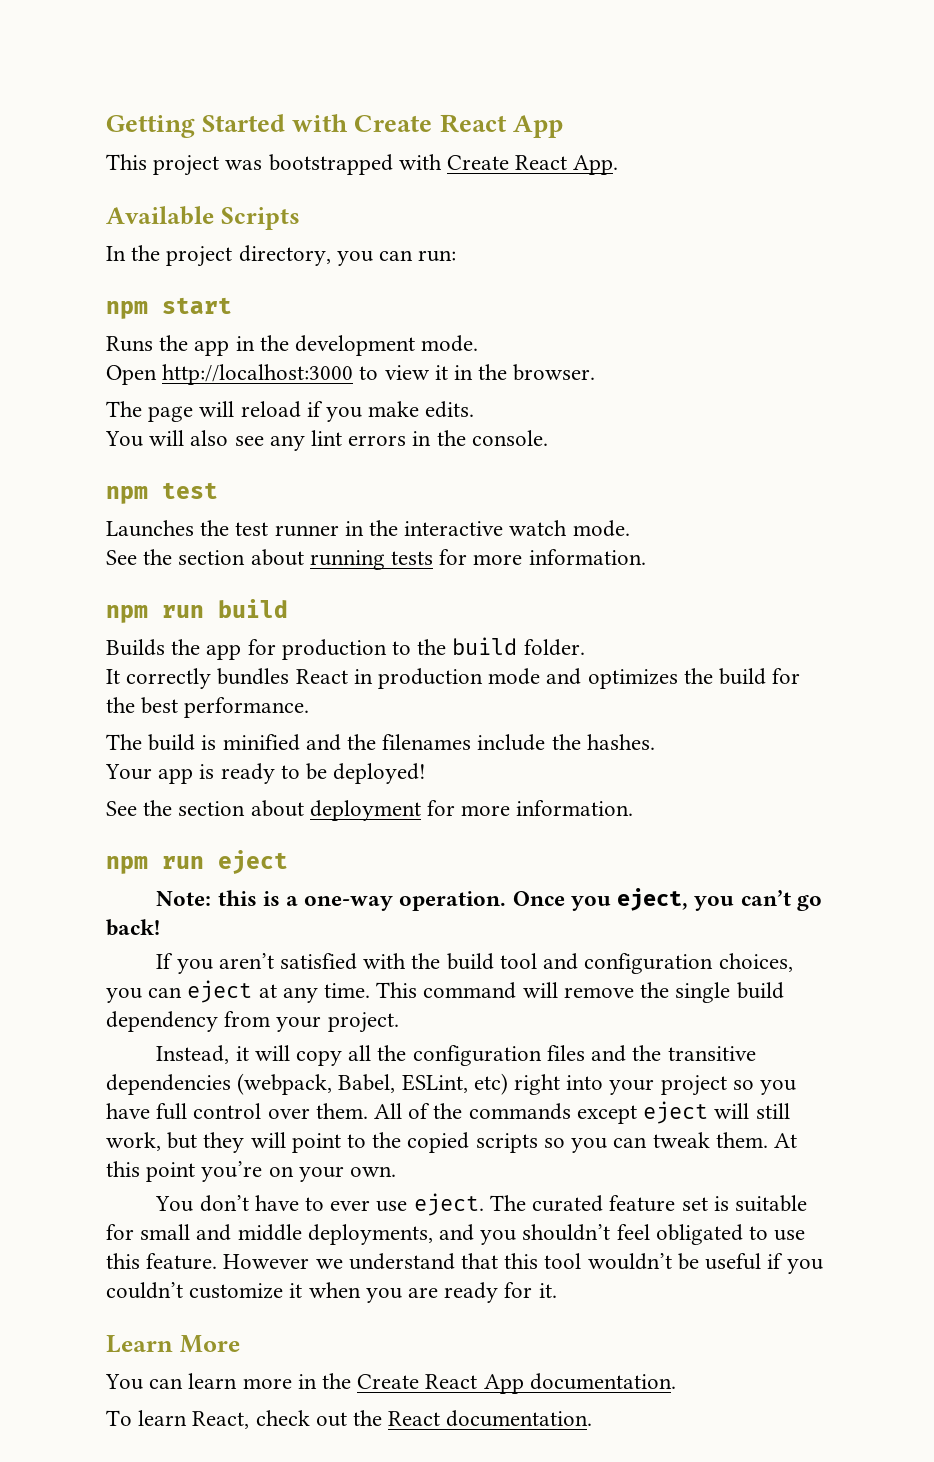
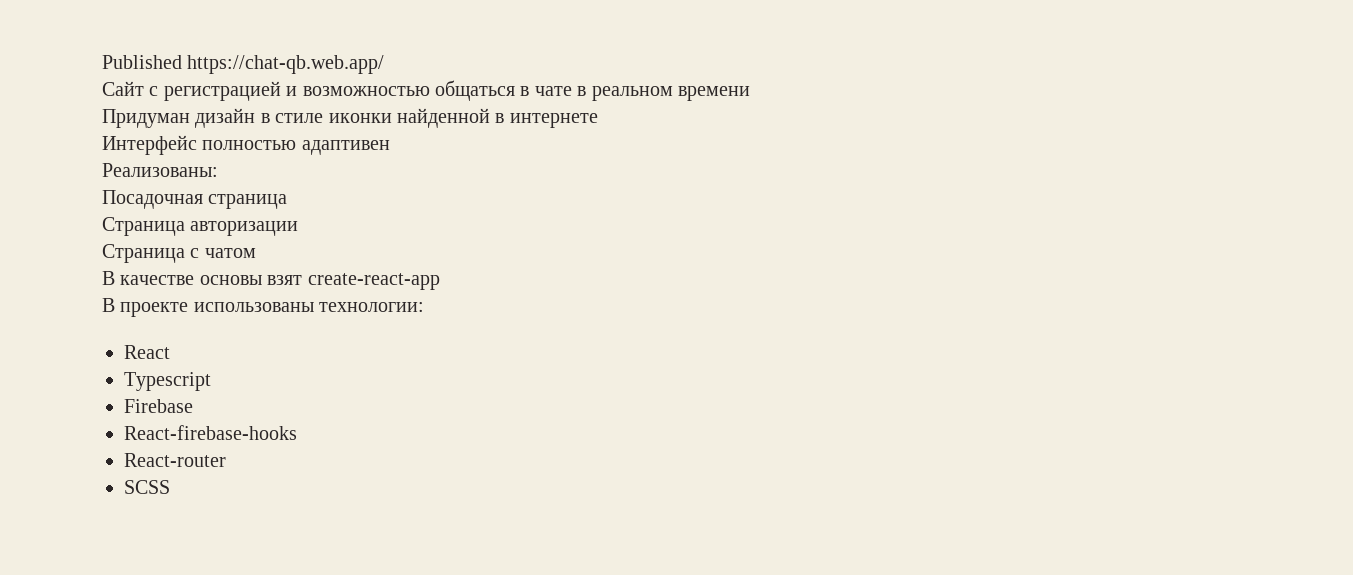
[106,114,563,138] [106,154,619,176] [106,206,300,230] [106,245,457,267] [106,297,232,319] [106,335,479,356] [106,364,596,385] [106,401,475,422] [105,430,548,451] [106,482,218,504] [106,520,630,537] [106,549,646,570] [106,599,288,623] [106,637,585,660] [106,668,801,689] [106,697,310,718] [106,734,655,751] [105,763,427,784] [106,800,634,821] [106,850,288,874] [156,888,822,911] [106,919,160,936] [156,953,793,974] [106,980,784,1003] [106,1011,399,1033] [156,1045,756,1066] [106,1073,797,1096] [106,1101,790,1124] [106,1132,797,1153] [106,1161,397,1182] [155,1193,807,1216] [106,1224,806,1245] [106,1253,823,1274] [106,1282,557,1303] [106,1335,240,1353] [105,1373,676,1394] [106,1410,593,1429] Getting Started with Create React App // This project was bootstrapped with Create React App. // Available Scripts // In the project directory, you can run: // npm start // Runs the app in the development mode. // Open http://localhost:3000 to view it in the browser. // The page will reload if you make edits. // You will also see any lint errors in the console. // npm test // Launches the test runner in the interactive watch mode. // See the section about running tests for more information. // npm run build // Builds the app for production to the build folder. // It correctly bundles React in production mode and optimizes the build for the best performance. // The build is minified and the filenames include the hashes. // Your app is ready to be deployed! // See the section about deployment for more information. // npm run eject // Note: this is a one-way operation. Once you eject, you can’t go back! // If you aren’t satisfied with the build tool and configuration choices, you can eject at any time. This command will remove the single build dependency from your project. // Instead, it will copy all the configuration files and the transitive dependencies (webpack, Babel, ESLint, etc) right into your project so you have full control over them. All of the commands except eject will still work, but they will point to the copied scripts so you can tweak them. At this point you’re on your own. // You don’t have to ever use eject. The curated feature set is suitable for small and middle deployments, and you shouldn’t feel obligated to use this feature. However we understand that this tool wouldn’t be useful if you couldn’t customize it when you are ready for it. // Learn More // You can learn more in the Create React App documentation. // To learn React, check out the React documentation. -> [102,55,385,74] [102,80,750,101] [102,108,598,128] [102,135,390,155] [102,163,218,177] [102,190,288,209] [102,217,299,236] [102,244,256,263] [102,271,440,290] [102,298,425,317] [124,345,170,359] [124,372,211,391] [124,399,193,413] [124,425,297,440] [124,453,226,467] [124,480,170,494] Published https://chat-qb.web.app/ // Сайт с регистрацией и возможностью общаться в чате в реальном времени // Придуман дизайн в стиле иконки найденной в интернете // Интерфейс полностью адаптивен // Реализованы: // Посадочная страница // Страница авторизации // Страница с чатом // В качестве основы взят create-react-app // В проекте использованы технологии: // React // Typescript // Firebase // React-firebase-hooks // React-router // SCSS

